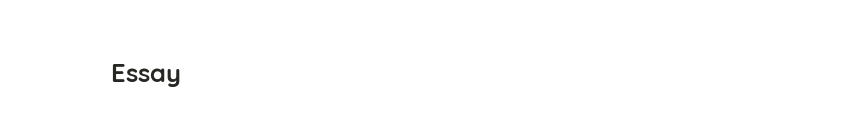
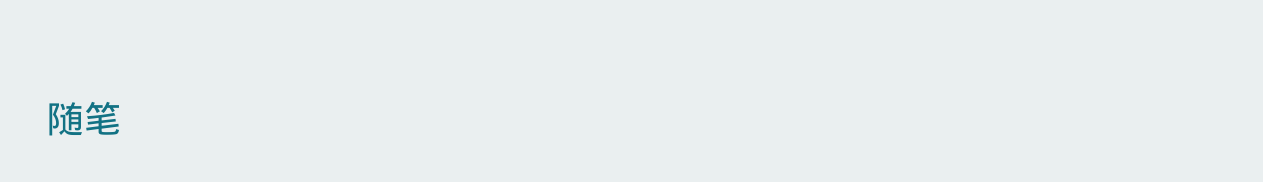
[111,64,181,87] Essay -> [47,101,121,136] 随笔

